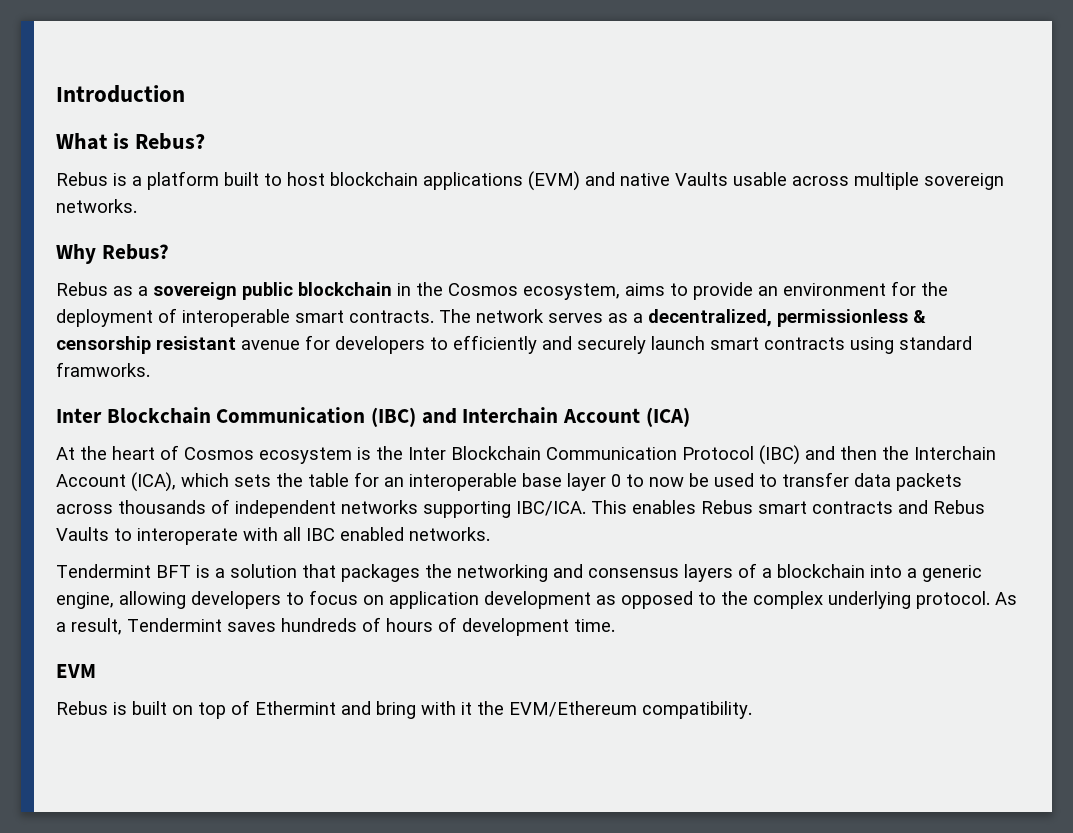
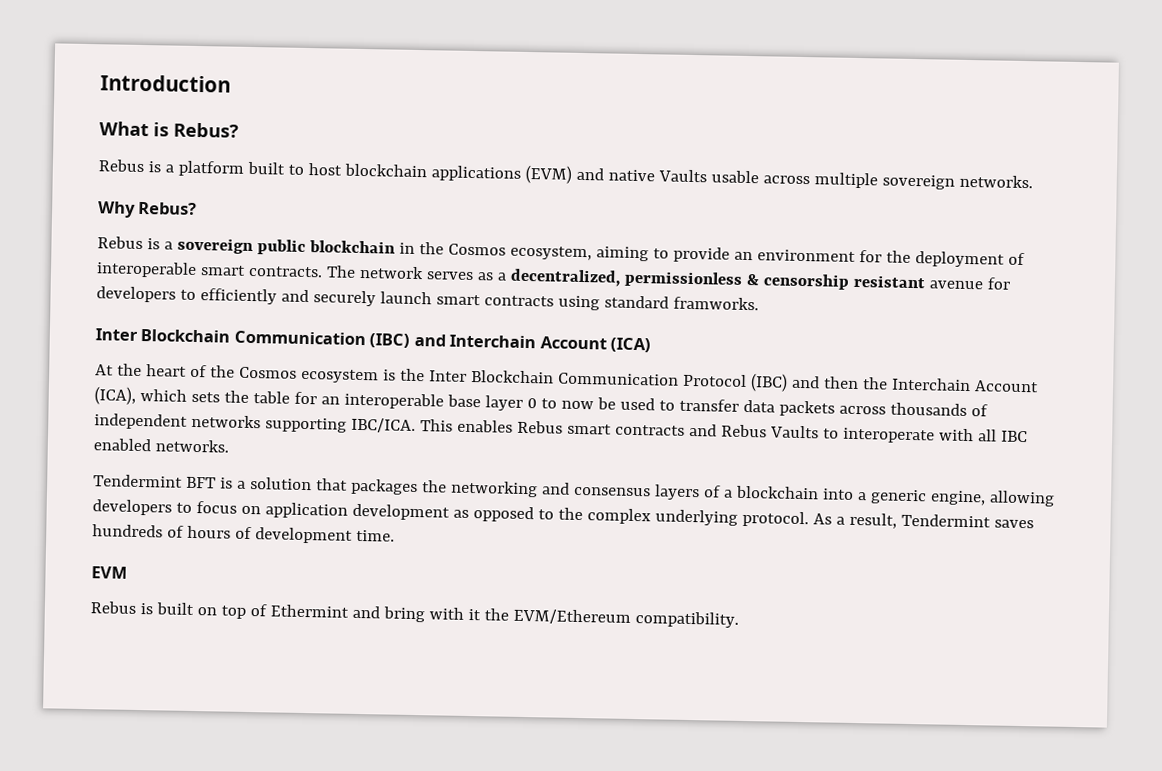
[113,286,133,296] as -> [146,238,160,250] is
[625,283,665,296] aims -> [595,246,649,262] aiming
(179, 452) none -> [209,365,235,378] the

